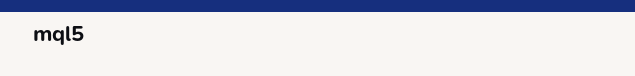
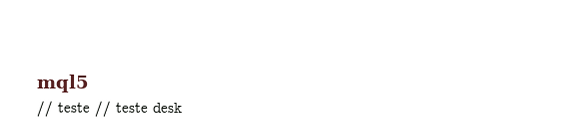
(84, 35) none -> [36,100,182,118] // // teste // teste desk

